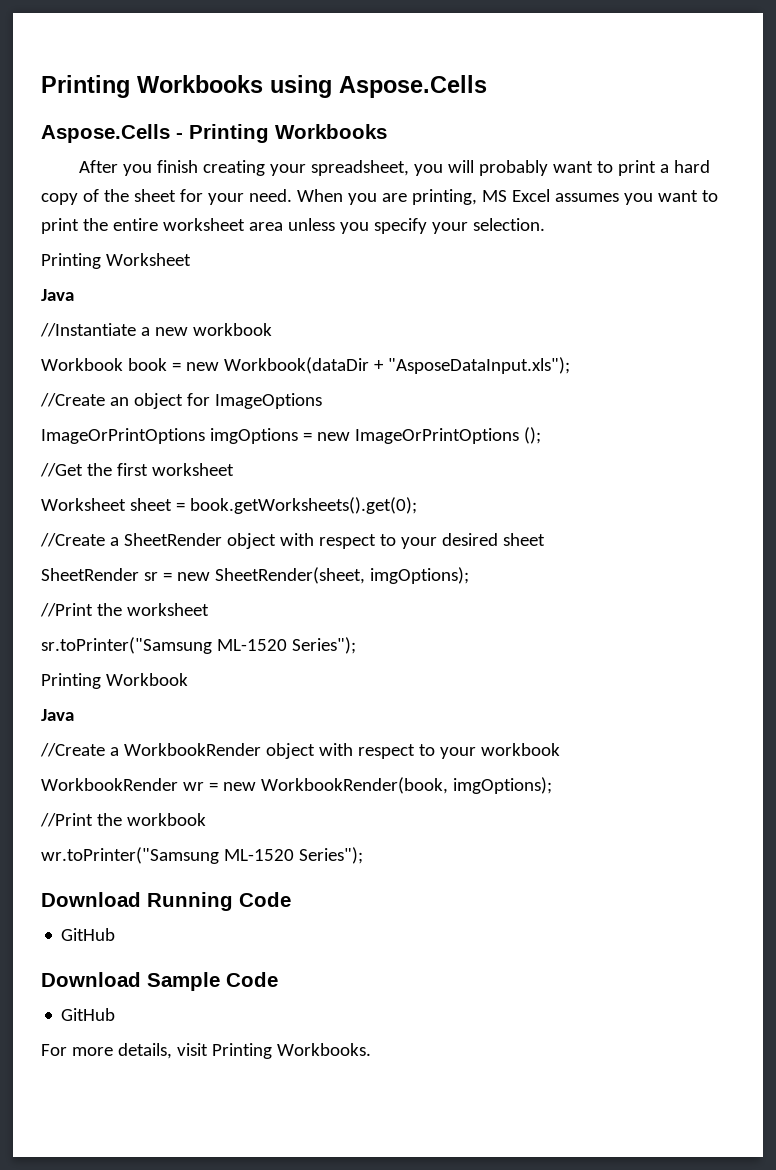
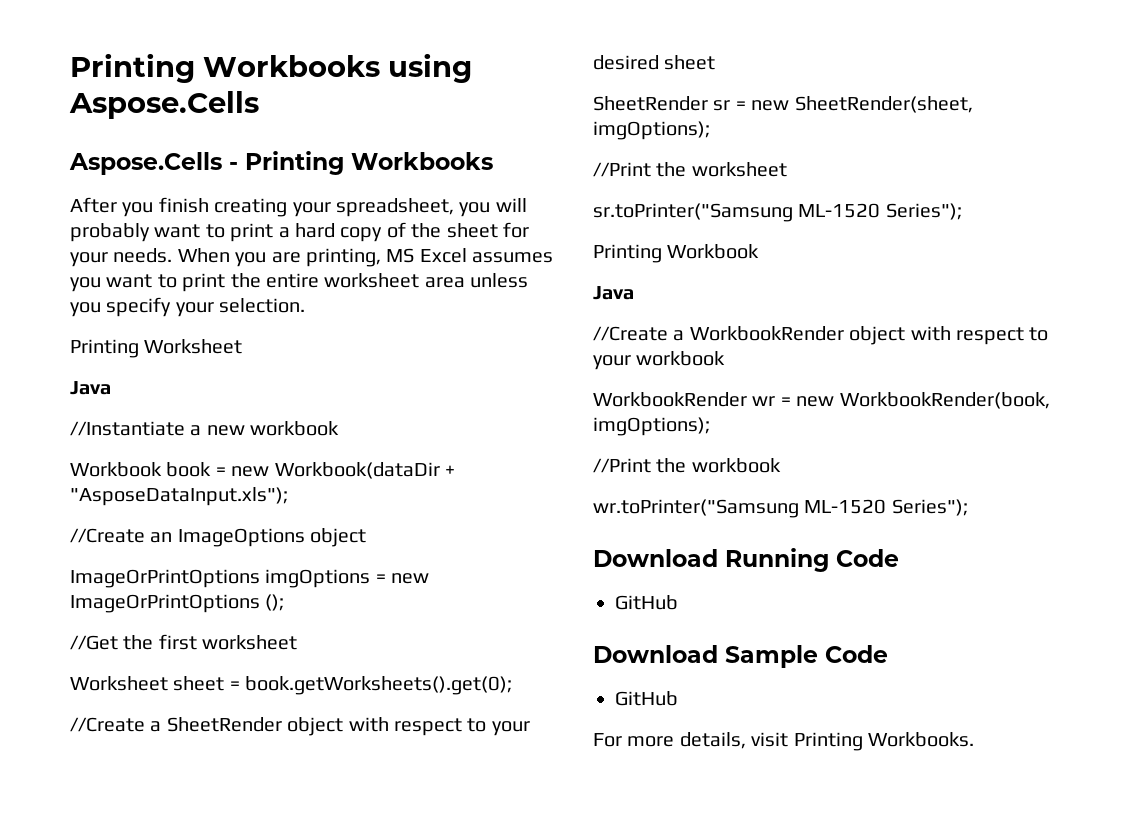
[248,189,292,202] need. -> [113,248,173,263] needs.
[133,393,322,409] object for ImageOptions -> [177,528,367,547] ImageOptions object

